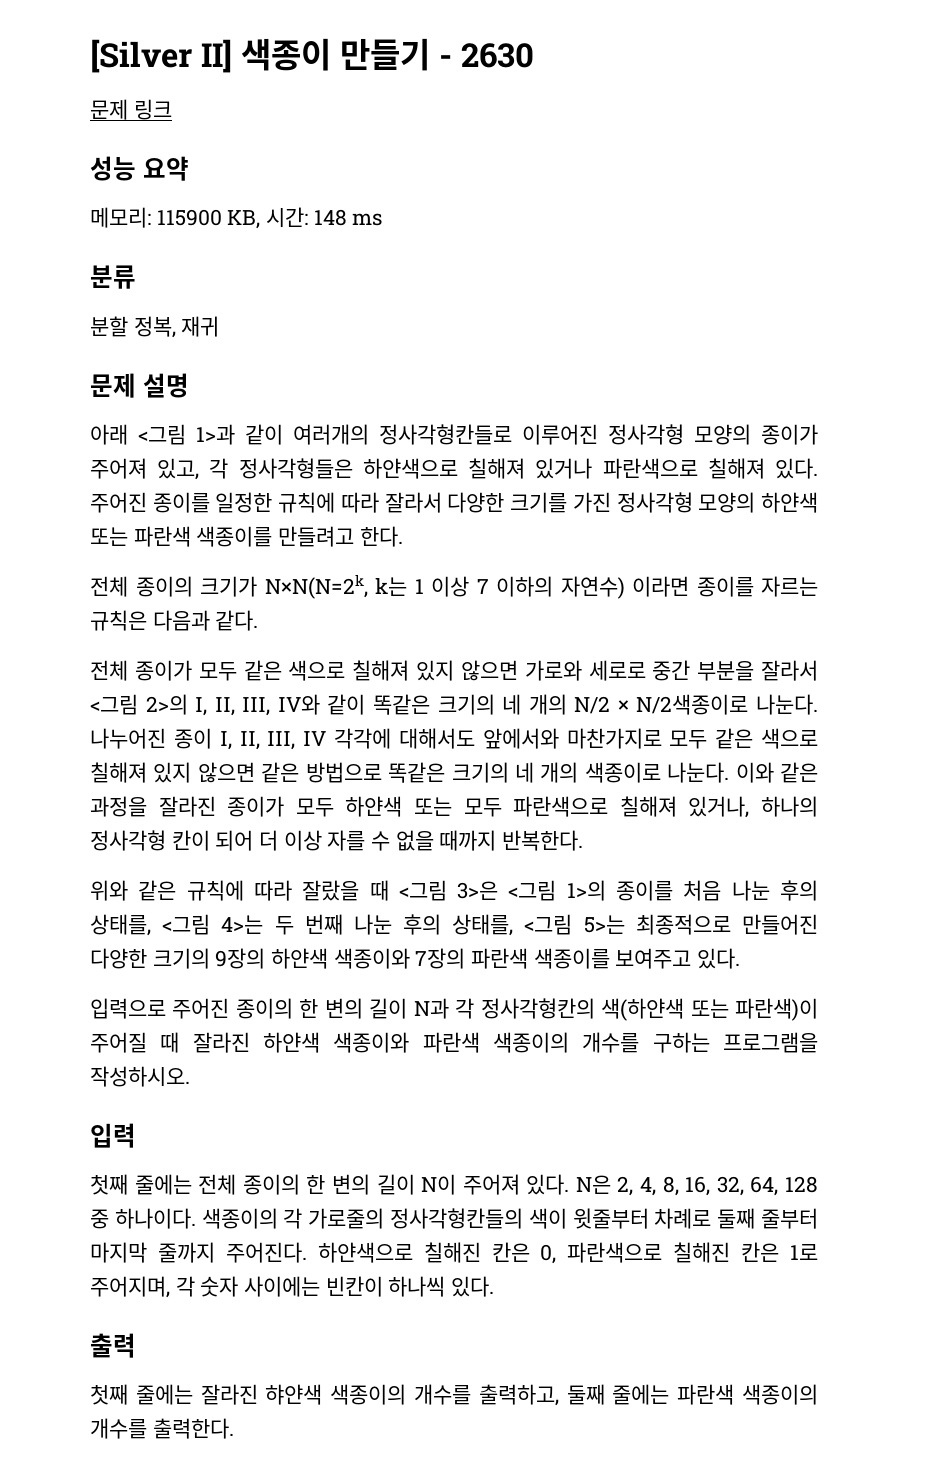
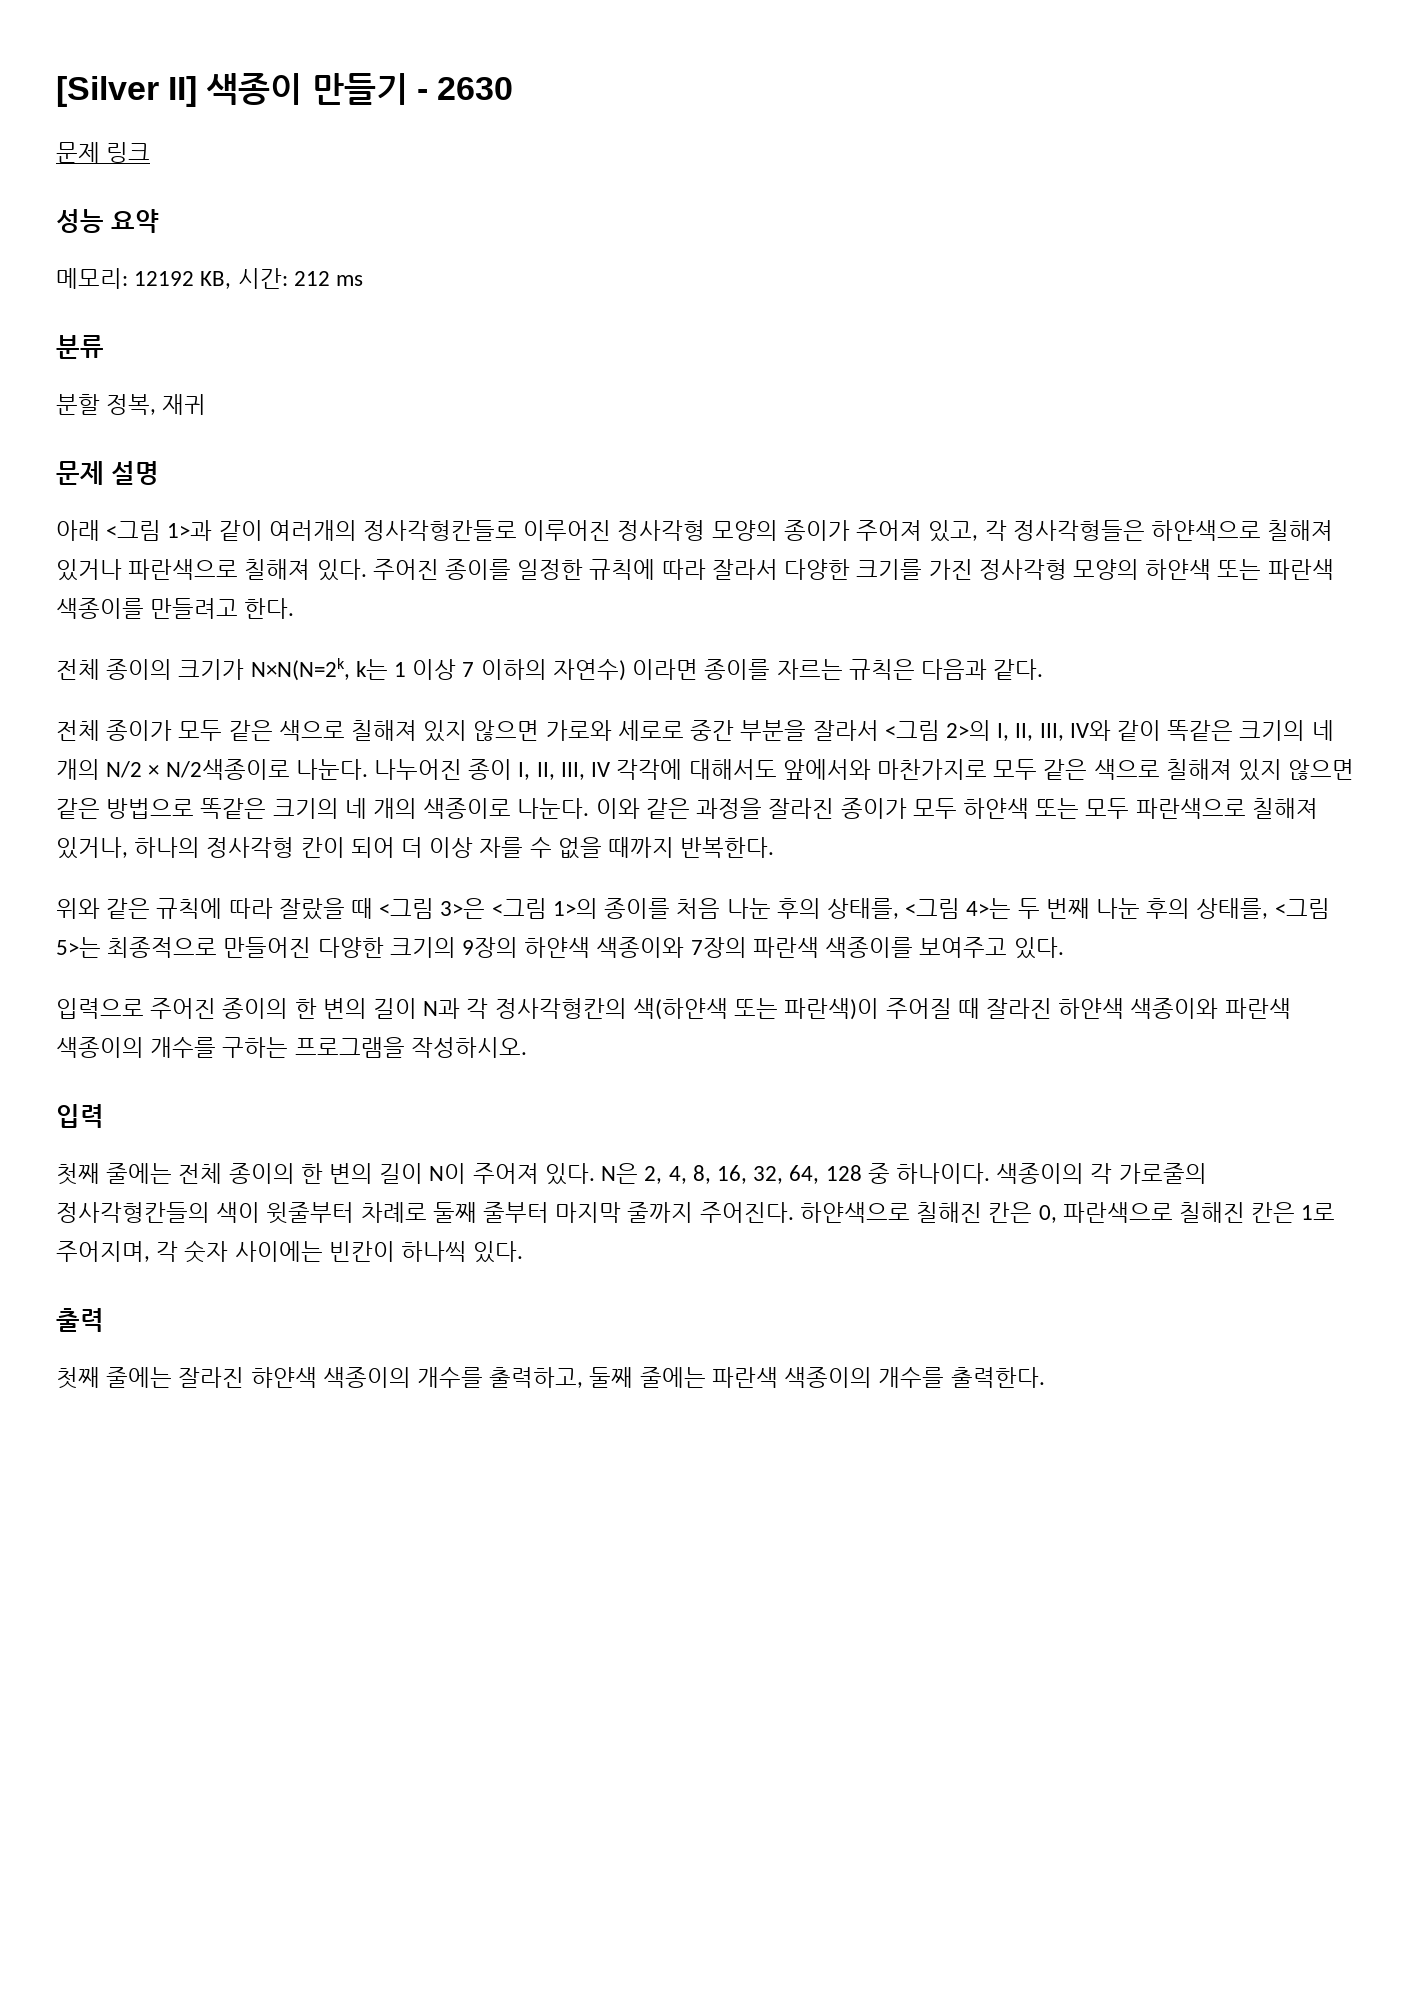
[156,209,222,226] 115900 -> [134,271,195,286] 12192
[313,209,347,226] 148 -> [293,271,330,286] 212

